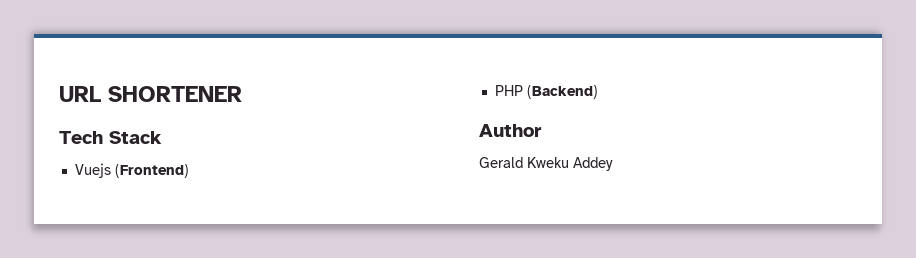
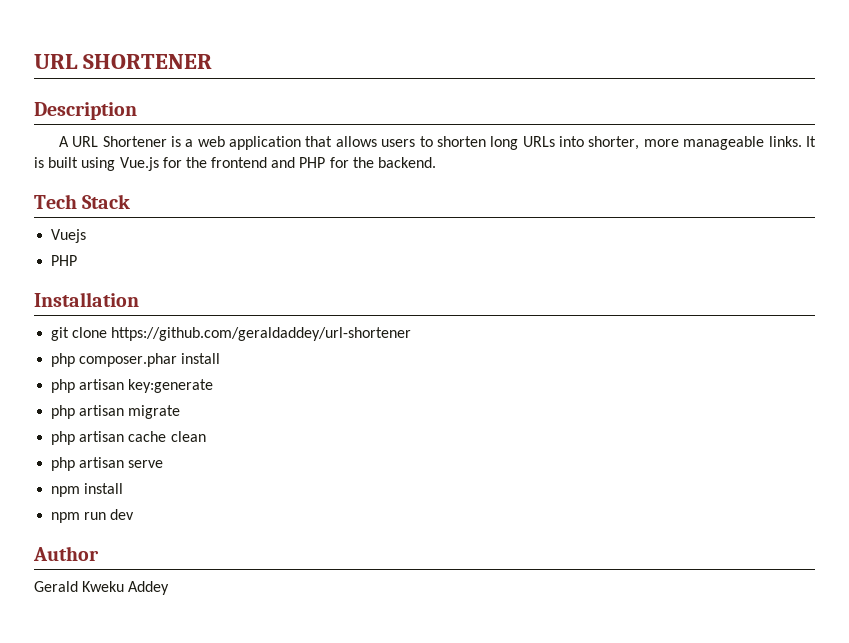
(242, 94) none -> [34,102,137,120] [58,136,816,150] [34,157,437,171] // Description // A URL Shortener is a web application that allows users to shorten long URLs into shorter, more manageable links. It is built using Vue.js for the frontend and PHP for the backend.
[114,164,189,178] [494,85,598,99] (Frontend) // PHP (Backend) -> [51,255,78,266] [34,292,139,307] [51,327,412,341] [51,353,221,367] [51,379,214,393] [51,405,181,419] [51,431,206,445] [51,457,164,471] [51,483,124,497] [51,509,135,523] // PHP // Installation // git clone https://github.com/geraldaddey/url-shortener // php composer.phar install // php artisan key:generate // php artisan migrate // php artisan cache clean // php artisan serve // npm install // npm run dev

